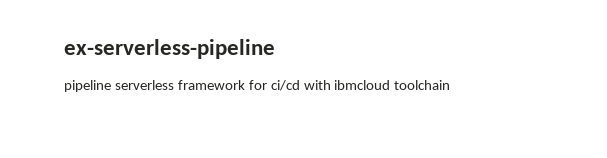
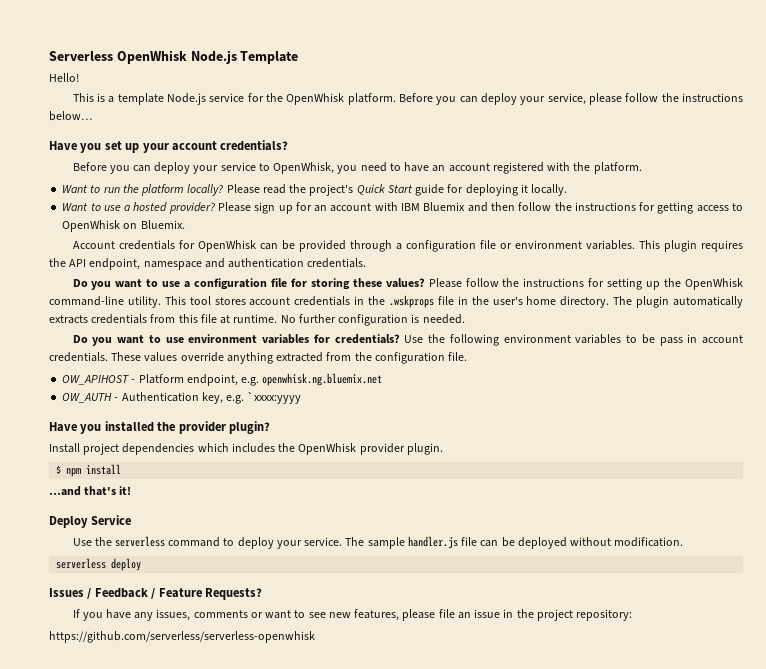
[64,39,275,59] [64,80,451,92] ex-serverless-pipeline // pipeline serverless framework for ci/cd with ibmcloud toolchain -> [49,50,299,64] [49,73,79,82] [72,93,743,105] [49,111,92,121] [49,140,289,153] [72,162,642,174] [62,184,568,196] [62,202,743,214] [62,220,185,232] [72,240,743,252] [49,258,367,270] [72,278,743,290] [49,295,744,308] [49,314,465,326] [72,334,743,346] [49,352,468,364] [62,373,383,386] [62,392,302,404] [49,421,270,434] [49,443,443,455] [56,464,122,477] [49,486,132,496] [49,515,132,528] [72,536,684,549] [56,558,142,571] [49,588,262,600] [72,609,633,621] [49,631,315,643] Serverless OpenWhisk Node.js Template // Hello! // This is a template Node.js service for the OpenWhisk platform. Before you can deploy your service, please follow the instructions below… // Have you set up your account credentials? // Before you can deploy your service to OpenWhisk, you need to have an account registered with the platform. // Want to run the platform locally? Please read the project's Quick Start guide for deploying it locally. // Want to use a hosted provider? Please sign up for an account with IBM Bluemix and then follow the instructions for getting access to OpenWhisk on Bluemix. // Account credentials for OpenWhisk can be provided through a configuration file or environment variables. This plugin requires the API endpoint, namespace and authentication credentials. // Do you want to use a configuration file for storing these values? Please follow the instructions for setting up the OpenWhisk command-line utility. This tool stores account credentials in the .wskprops file in the user's home directory. The plugin automatically extracts credentials from this file at runtime. No further configuration is needed. // Do you want to use environment variables for credentials? Use the following environment variables to be pass in account credentials. These values override anything extracted from the configuration file. // OW_APIHOST - Platform endpoint, e.g. openwhisk.ng.bluemix.net // OW_AUTH - Authentication key, e.g. `xxxx:yyyy // Have you installed the provider plugin? // Install project dependencies which includes the OpenWhisk provider plugin. // $ npm install // …and that's it! // Deploy Service // Use the serverless command to deploy your service. The sample handler.js file can be deployed without modification. // serverless deploy // Issues / Feedback / Feature Requests? // If you have any issues, comments or want to see new features, please file an issue in the project repository: // https://github.com/serverless/serverless-openwhisk

